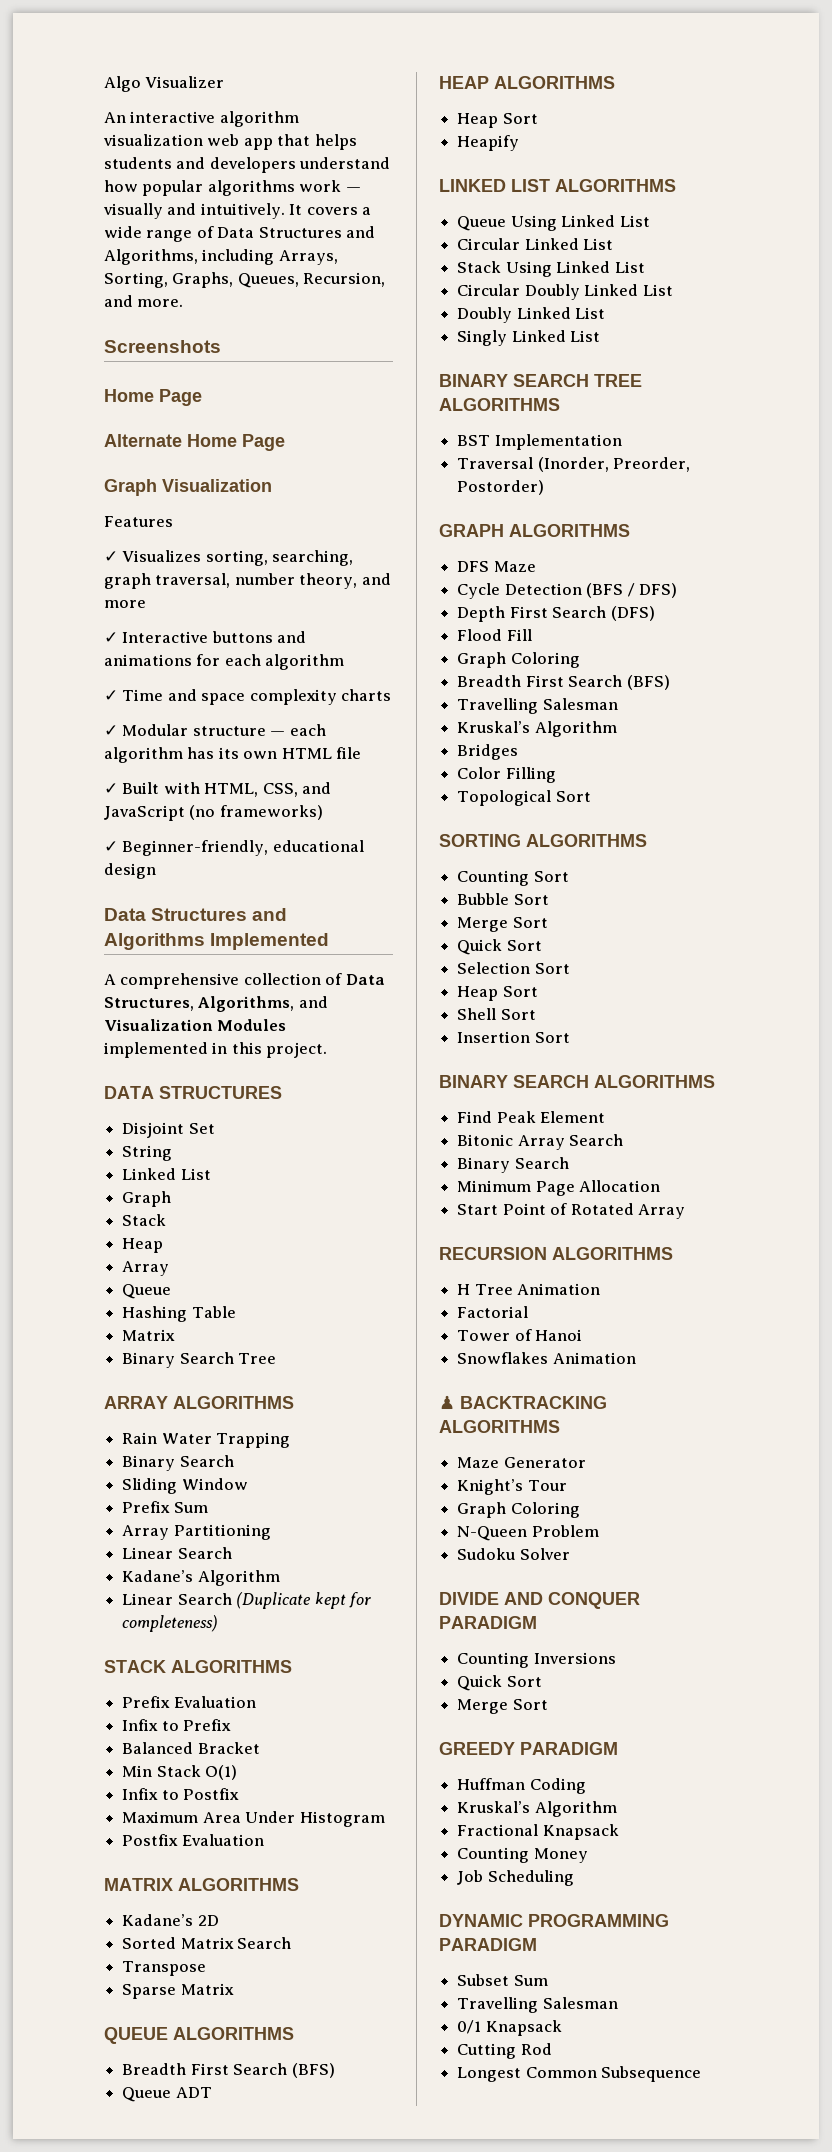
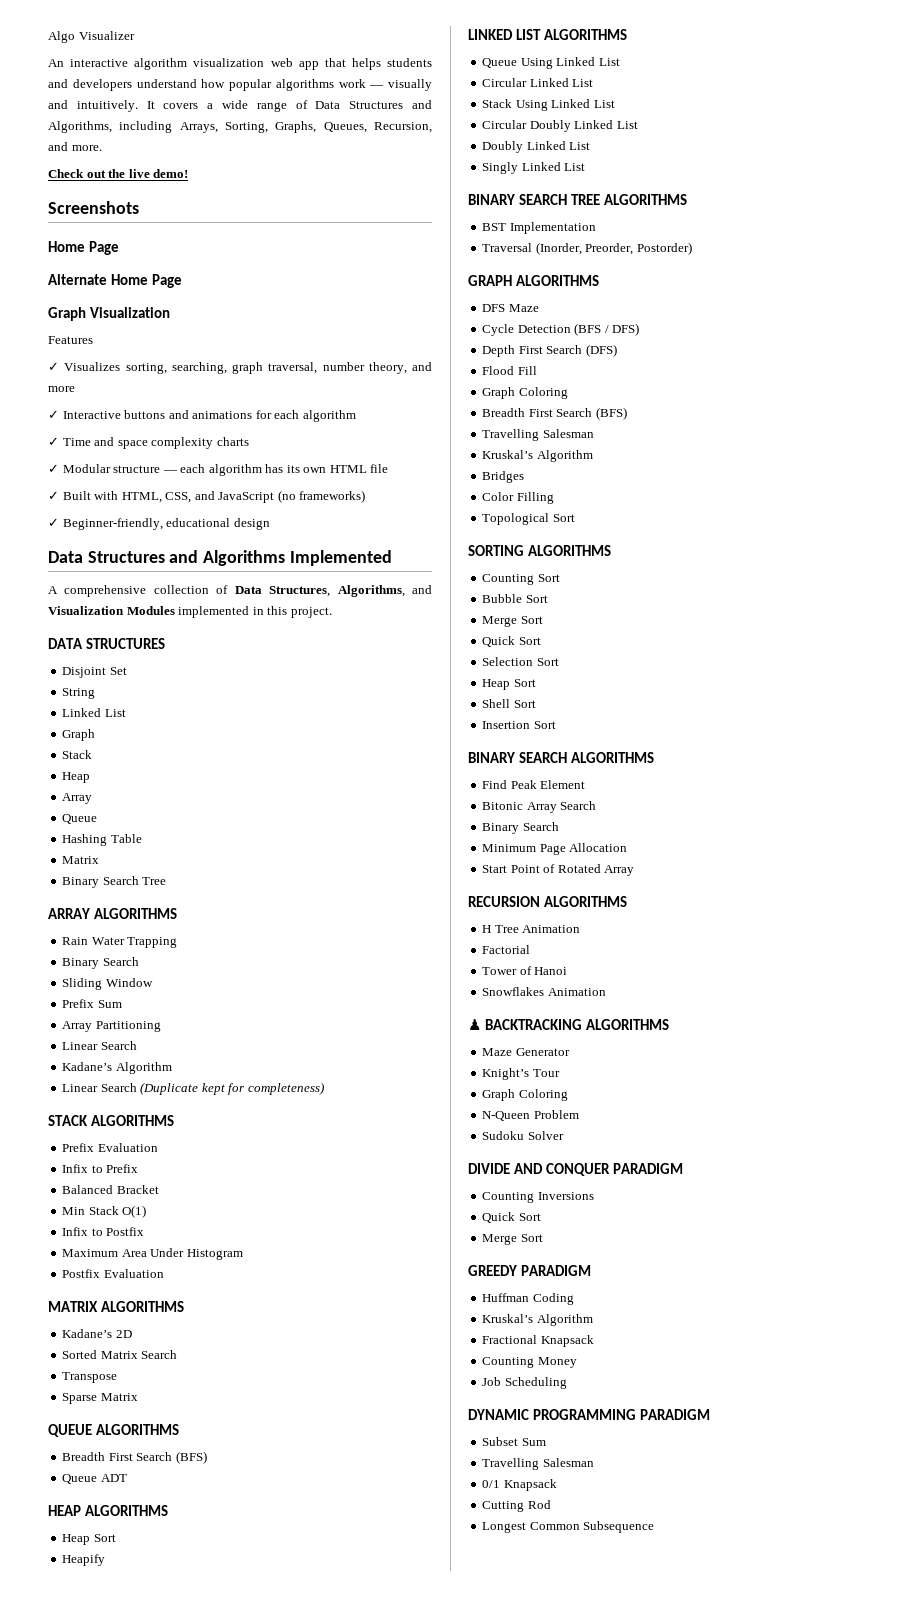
(184, 303) none -> [48,169,189,178] // Check out the live demo!

